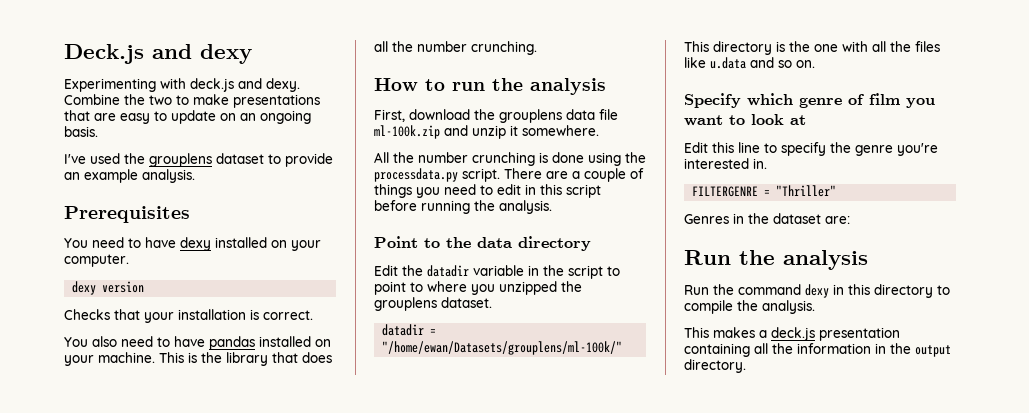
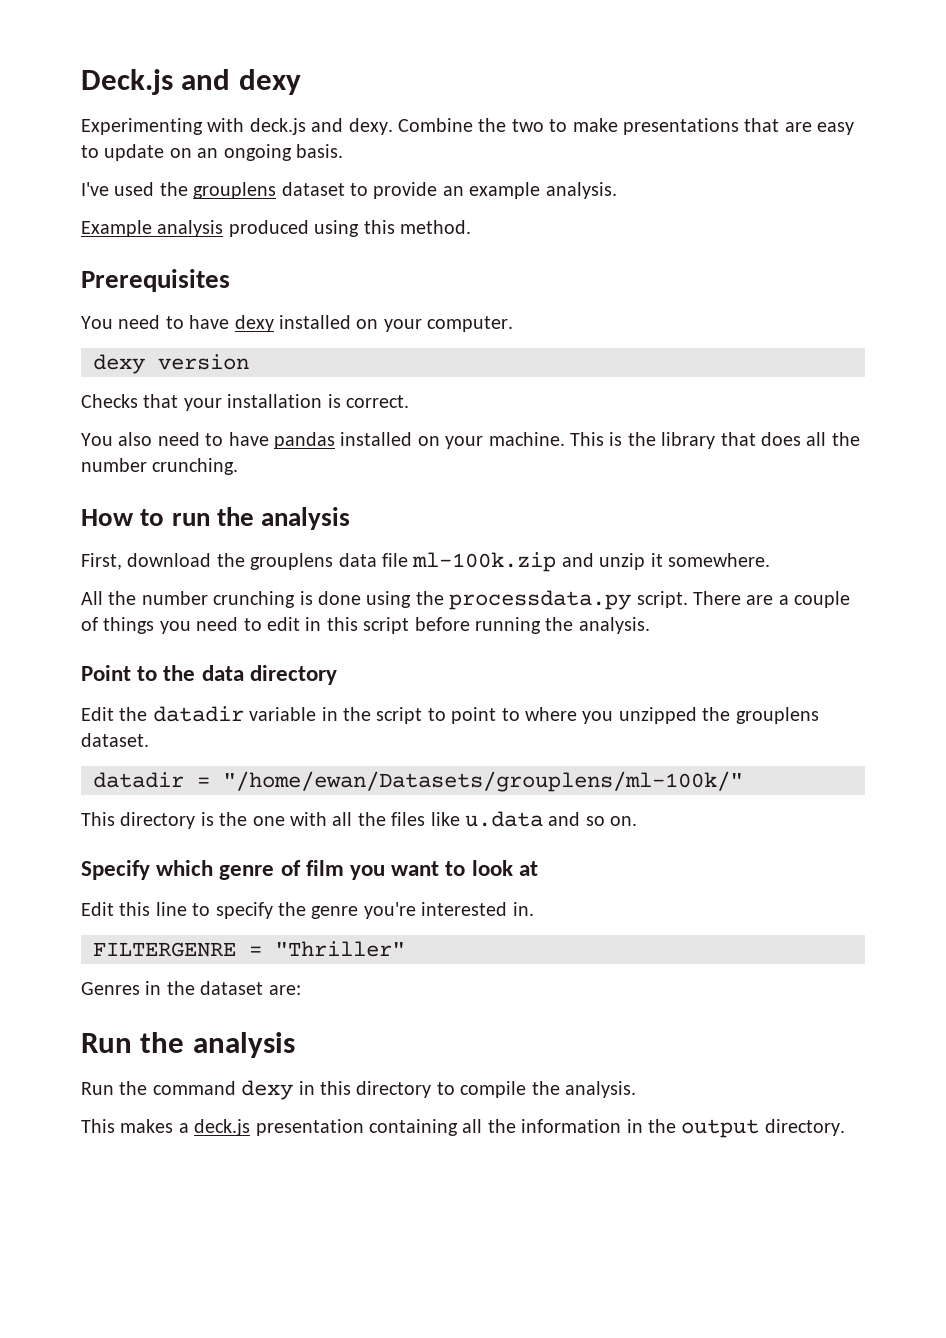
(195, 176) none -> [81,220,471,237] // Example analysis produced using this method.

